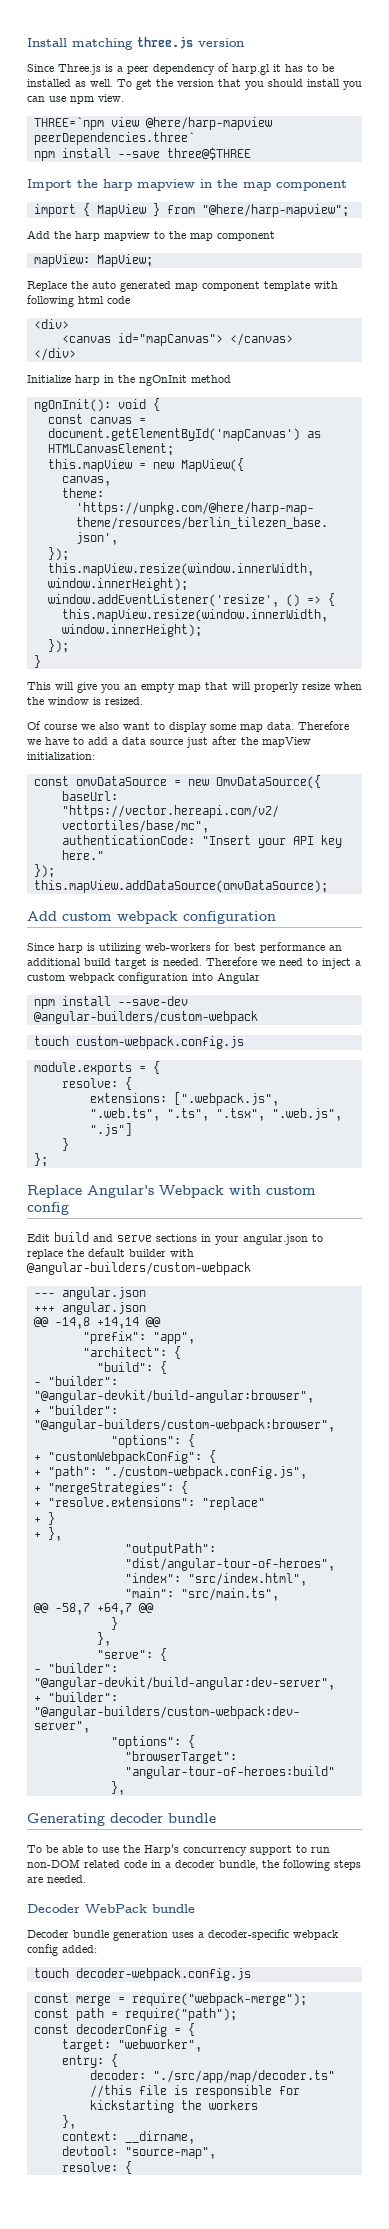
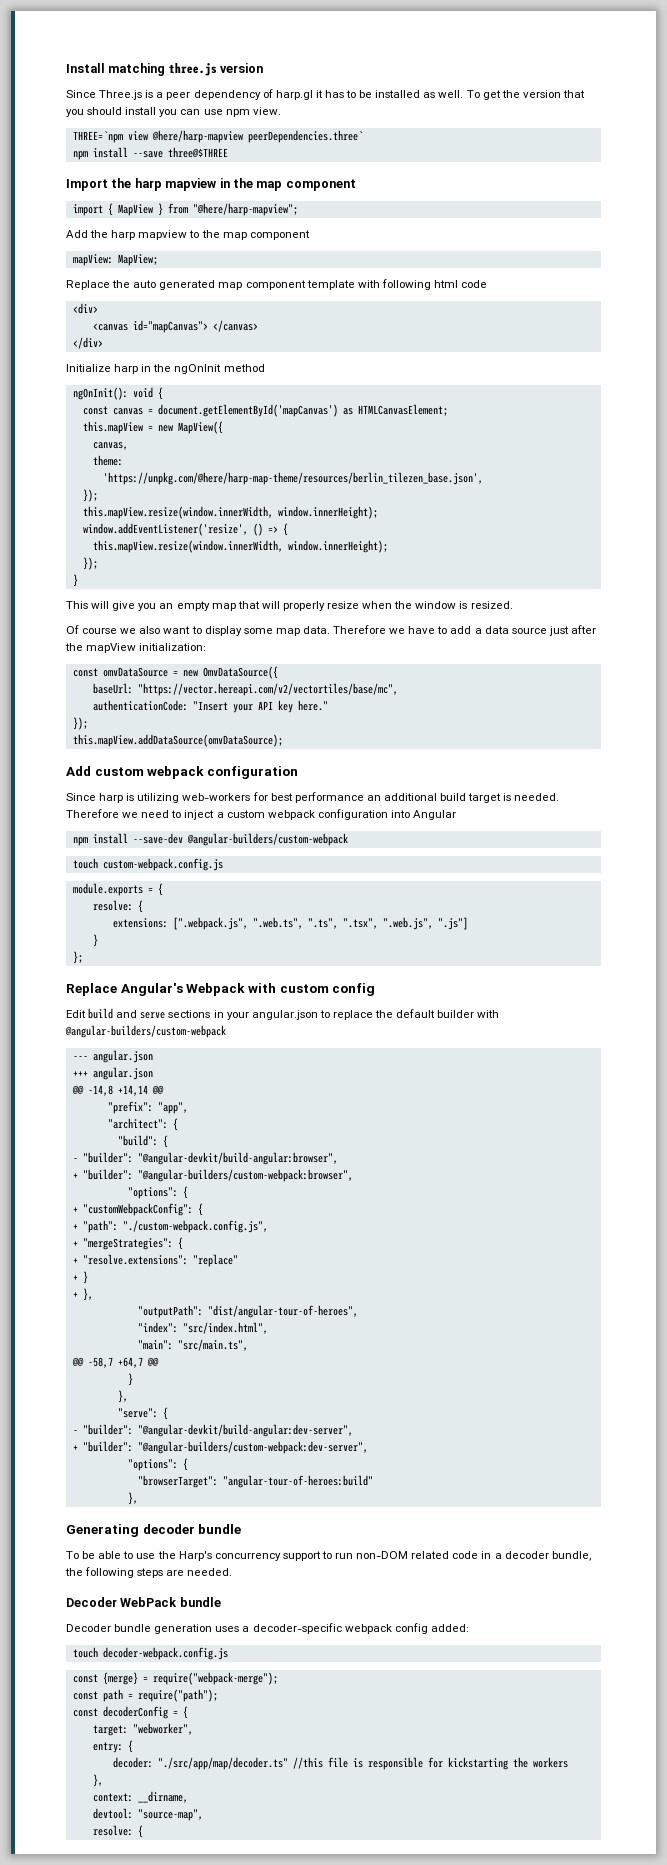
[75,1996,111,2006] merge -> [102,1672,138,1685] {merge}

